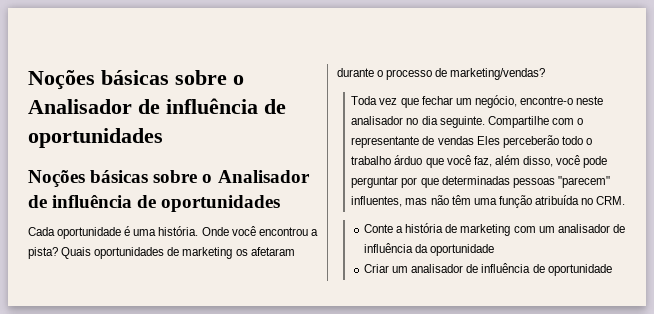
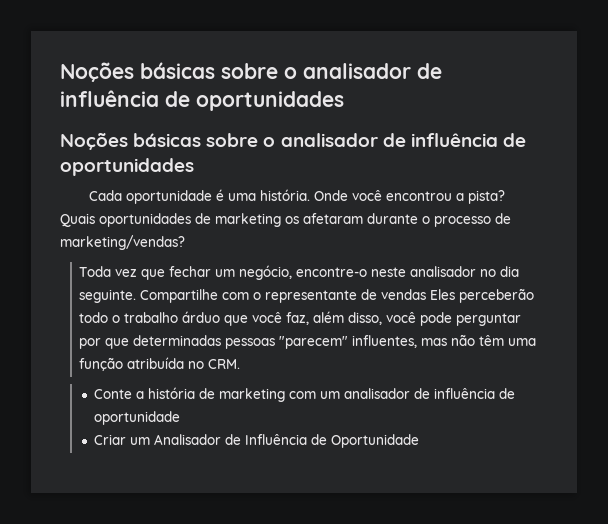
[28,70,244,90] [28,99,132,114] Noções básicas sobre o Analisador -> [60,62,411,82] Noções básicas sobre o analisador
[217,170,310,183] Analisador -> [280,133,378,147] analisador
[415,244,429,253] da -> [498,388,515,399] de
[411,263,612,276] analisador de influência de oportunidade -> [153,434,419,448] Analisador de Influência de Oportunidade

